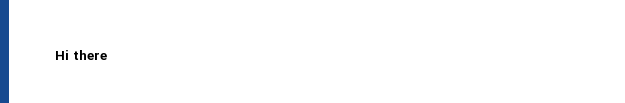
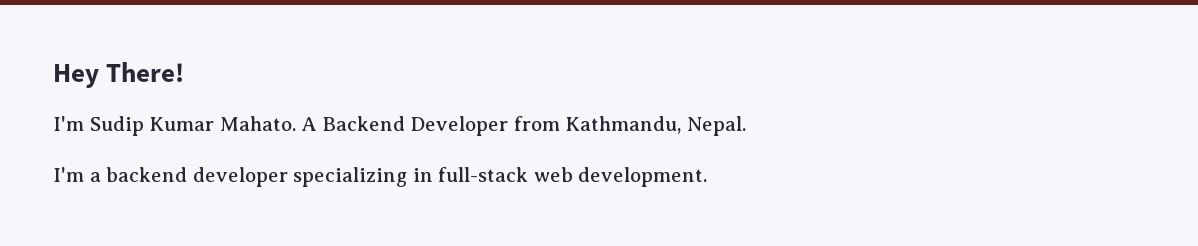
[55,50,107,60] Hi there -> [53,62,185,88] [53,116,746,136] [53,167,708,187] Hey There! // I'm Sudip Kumar Mahato. A Backend Developer from Kathmandu, Nepal. // I'm a backend developer specializing in full-stack web development.

